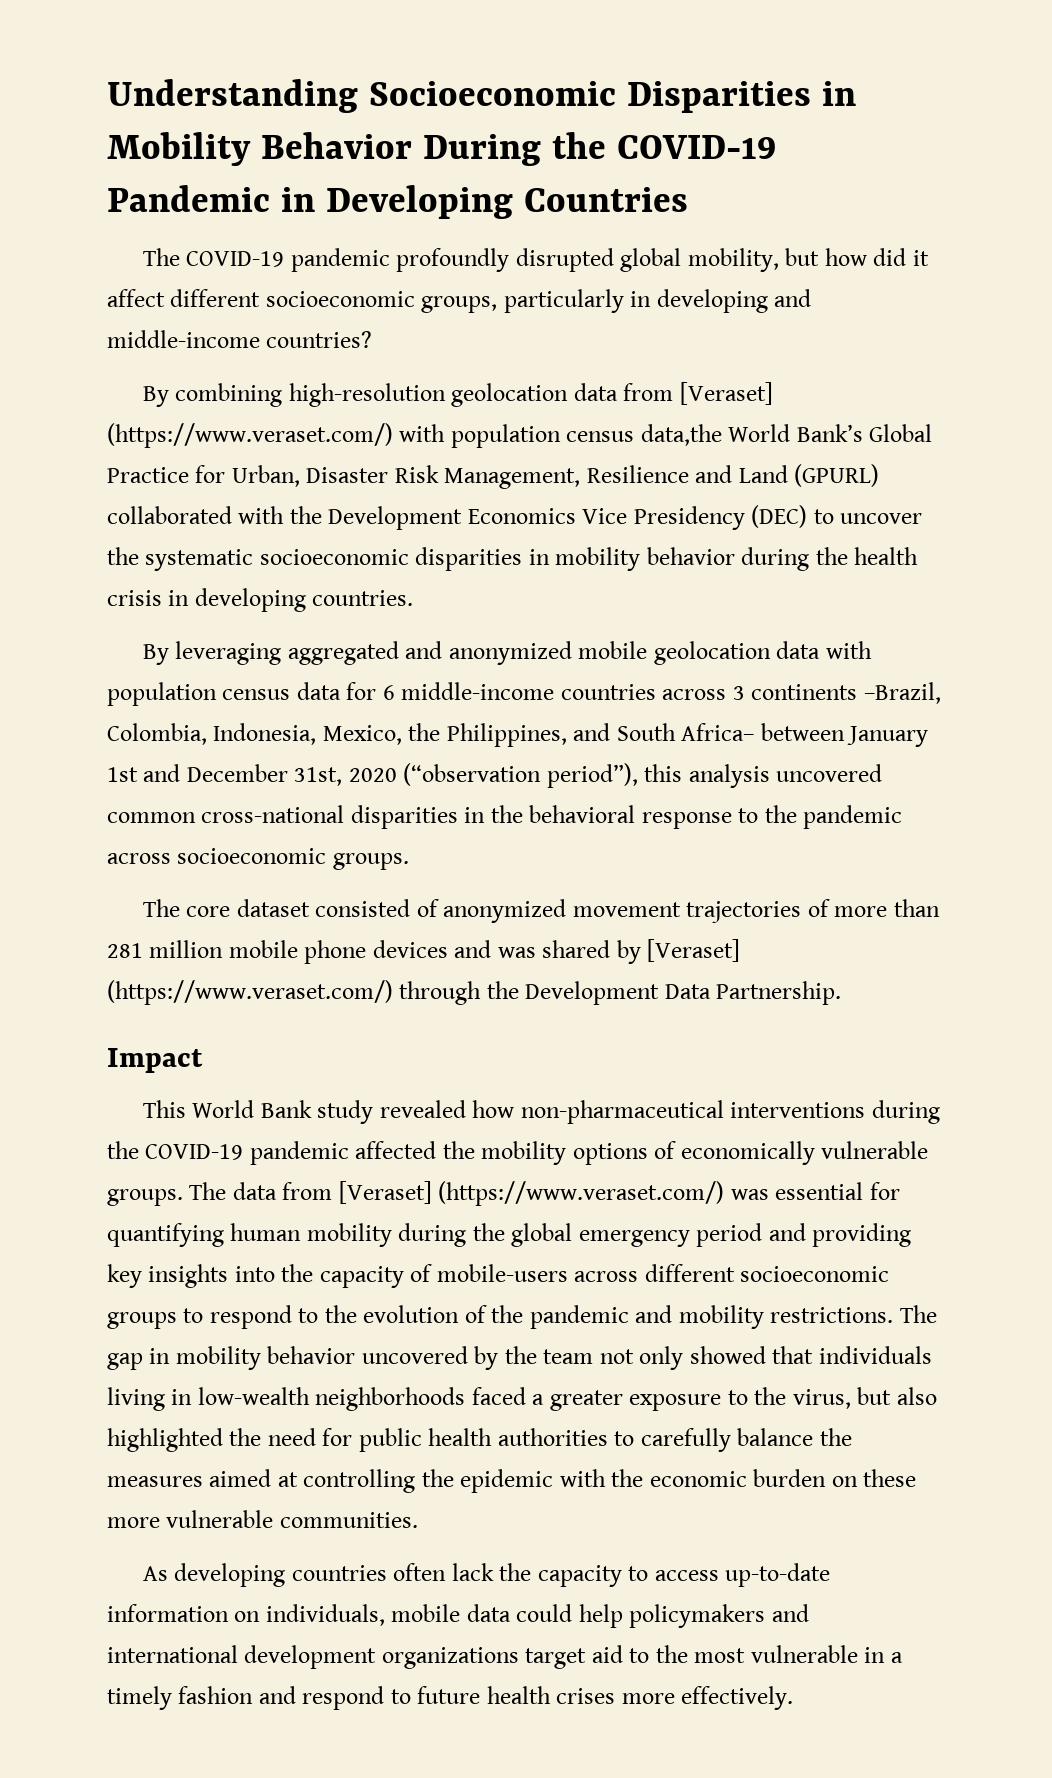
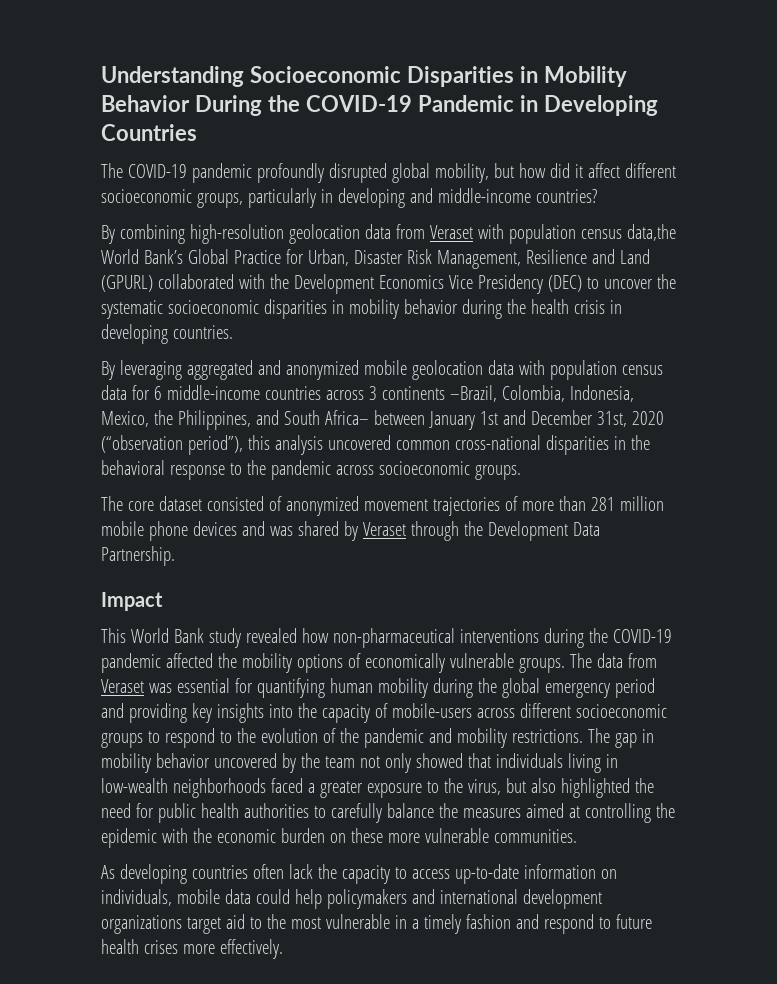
[679,382,773,405] [107,423,393,448] [Veraset] (https://www.veraset.com/) -> [429,225,473,239] Veraset
[647,939,741,962] [107,980,393,1005] [Veraset] (https://www.veraset.com/) -> [362,522,406,536] Veraset
[338,1181,725,1206] [Veraset] (https://www.veraset.com/) -> [101,679,144,693] Veraset

